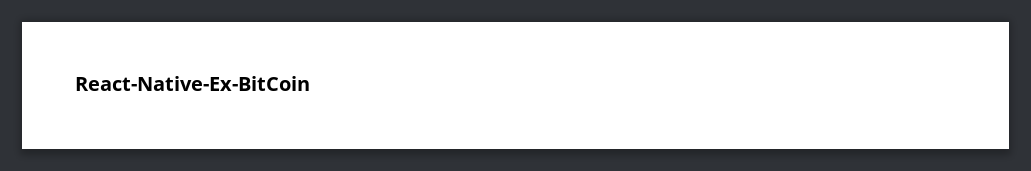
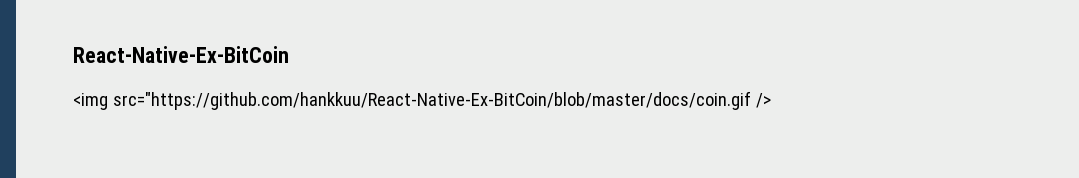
(310, 83) none -> [73,91,771,110] // <img src="https://github.com/hankkuu/React-Native-Ex-BitCoin/blob/master/docs/coin.gif />

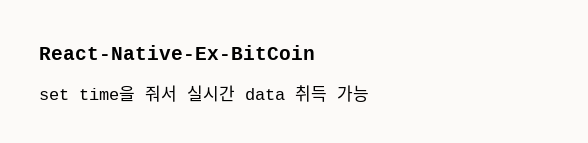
[73,91,771,110] <img src="https://github.com/hankkuu/React-Native-Ex-BitCoin/blob/master/docs/coin.gif /> -> [39,85,369,102] set time을 줘서 실시간 data 취득 가능

